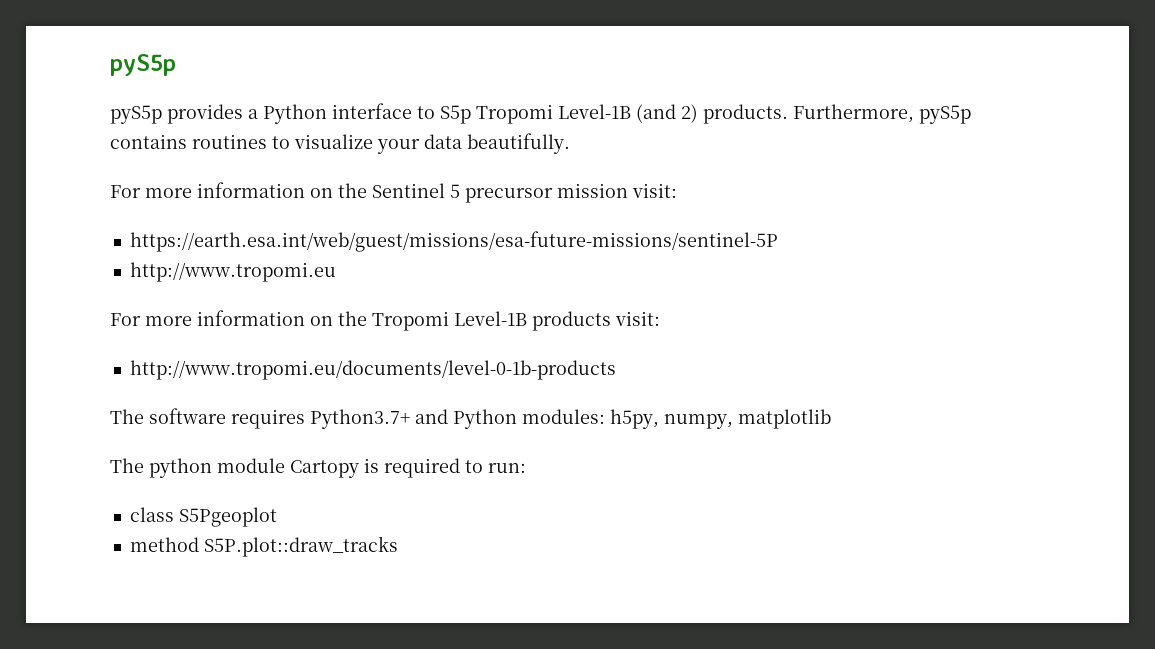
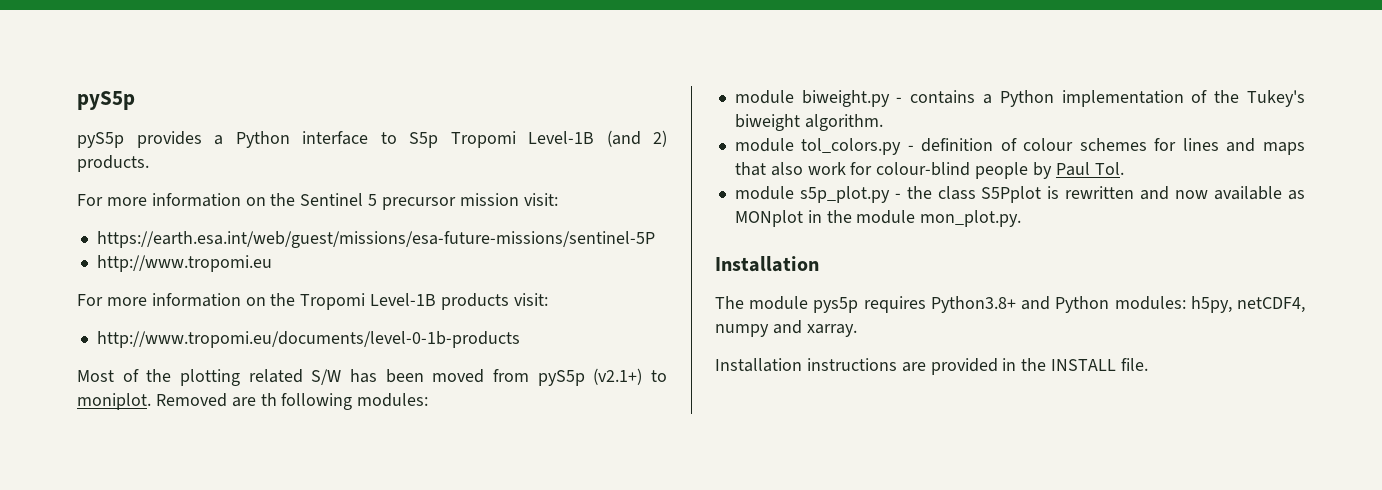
[793,104,971,124] [110,133,570,154] Furthermore, pyS5p contains routines to visualize your data beautifully. -> (149, 163) none
[110,408,831,429] [110,458,526,478] [129,507,277,527] [129,536,398,557] The software requires Python3.7+ and Python modules: h5py, numpy, matplotlib // The python module Cartopy is required to run: // class S5Pgeoplot // method S5P.plot::draw_tracks -> [77,368,668,386] [77,393,429,410] [734,90,1305,107] [734,114,883,131] [734,138,1305,155] [734,162,1124,179] [734,186,1305,203] [734,210,1022,227] [715,256,819,272] [715,296,1305,313] [715,320,857,337] [715,358,1149,375] Most of the plotting related S/W has been moved from pyS5p (v2.1+) to moniplot. Removed are th following modules: // module biweight.py - contains a Python implementation of the Tukey's biweight algorithm. // module tol_colors.py - definition of colour schemes for lines and maps that also work for colour-blind people by Paul Tol. // module s5p_plot.py - the class S5Pplot is rewritten and now available as MONplot in the module mon_plot.py. // Installation // The module pys5p requires Python3.8+ and Python modules: h5py, netCDF4, numpy and xarray. // Installation instructions are provided in the INSTALL file.

